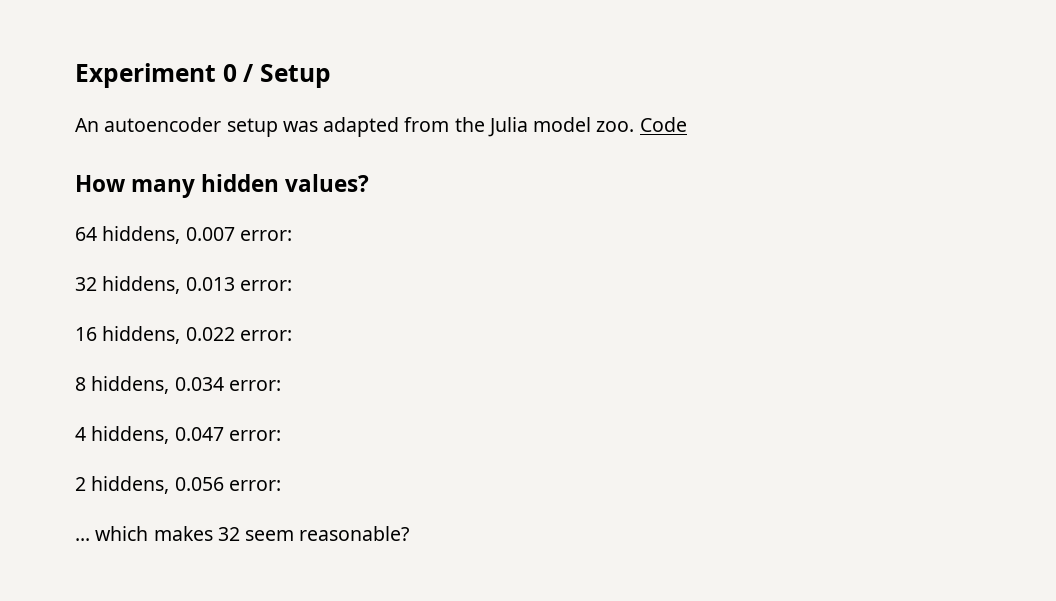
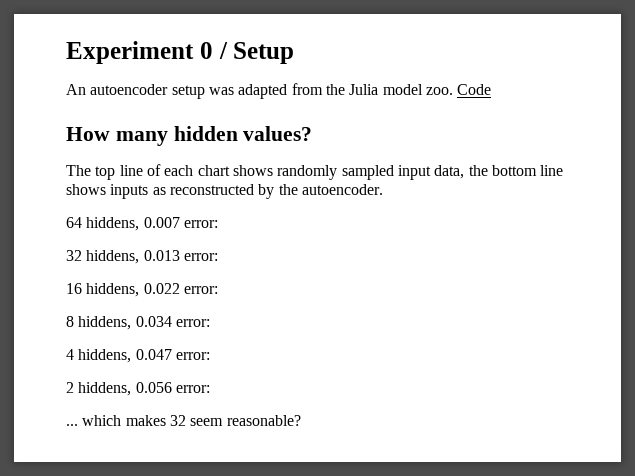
(370, 183) none -> [66,164,564,180] [66,184,383,199] // The top line of each chart shows randomly sampled input data, the bottom line shows inputs as reconstructed by the autoencoder.

